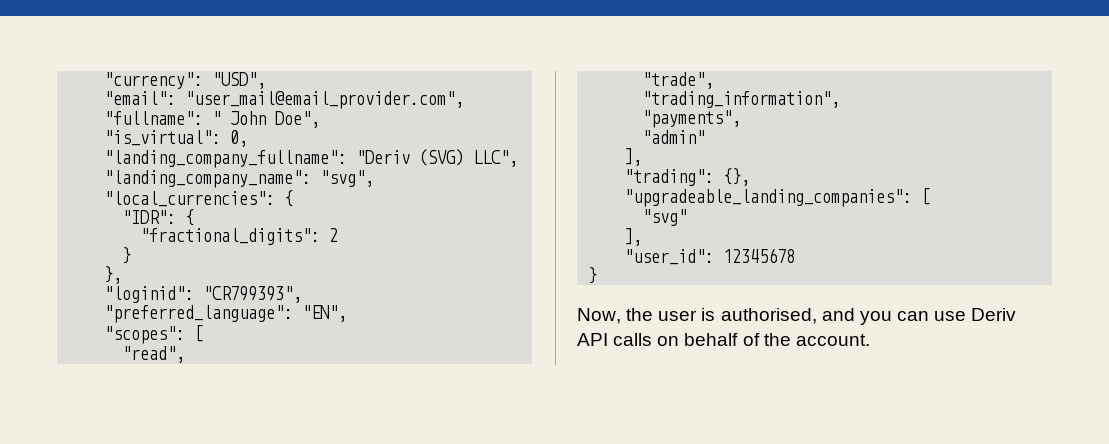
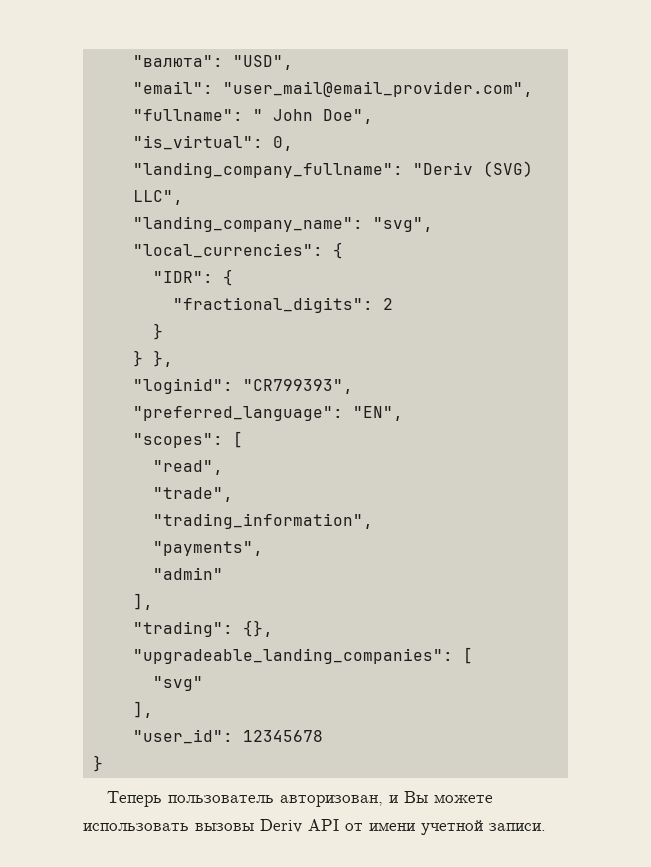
[104,72,204,89] "currency": -> [132,55,223,67] "валюта":
(132, 255) none -> [132,350,143,367] }
[577,308,1017,325] [577,333,870,346] Now, the user is authorised, and you can use Deriv API calls on behalf of the account. -> [107,791,494,807] [83,819,546,835] Теперь пользователь авторизован, и Вы можете использовать вызовы Deriv API от имени учетной записи.

